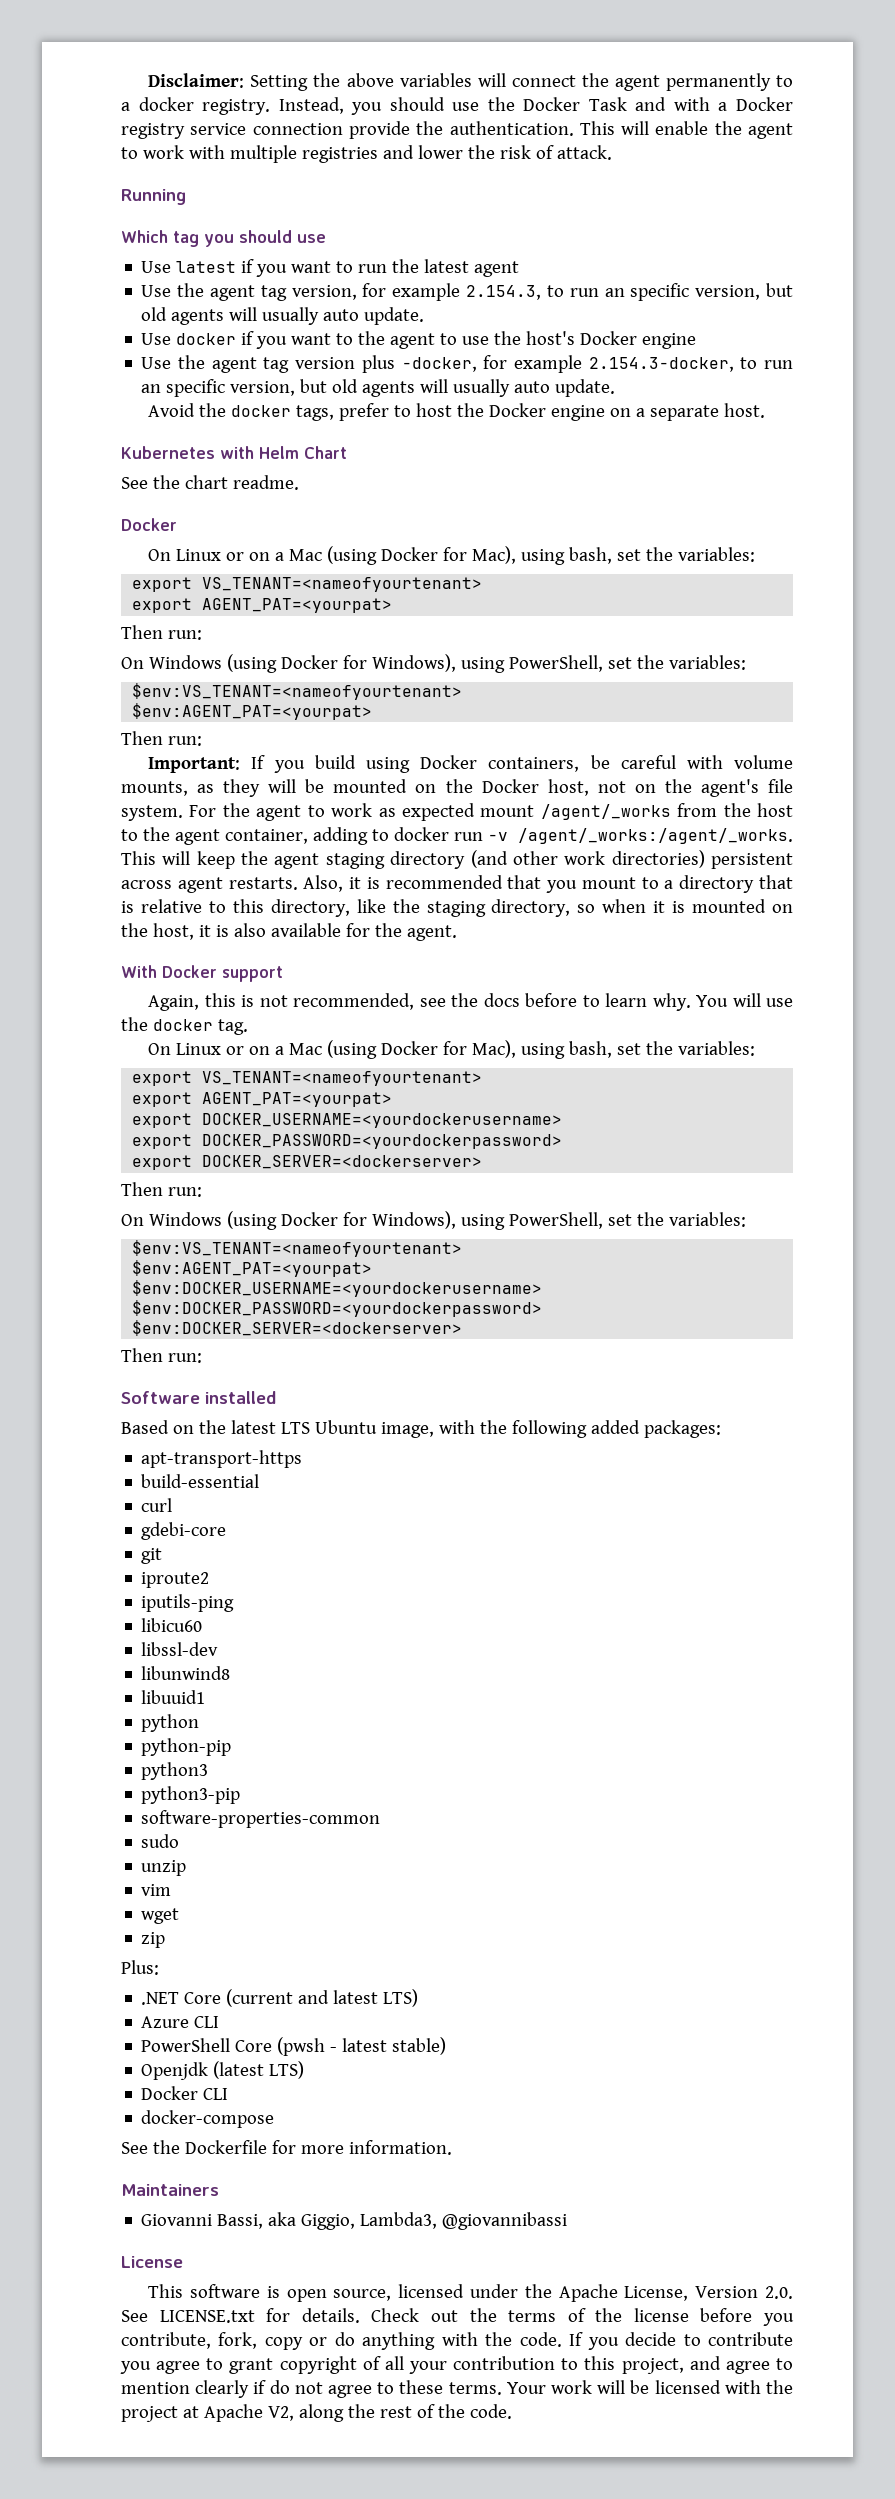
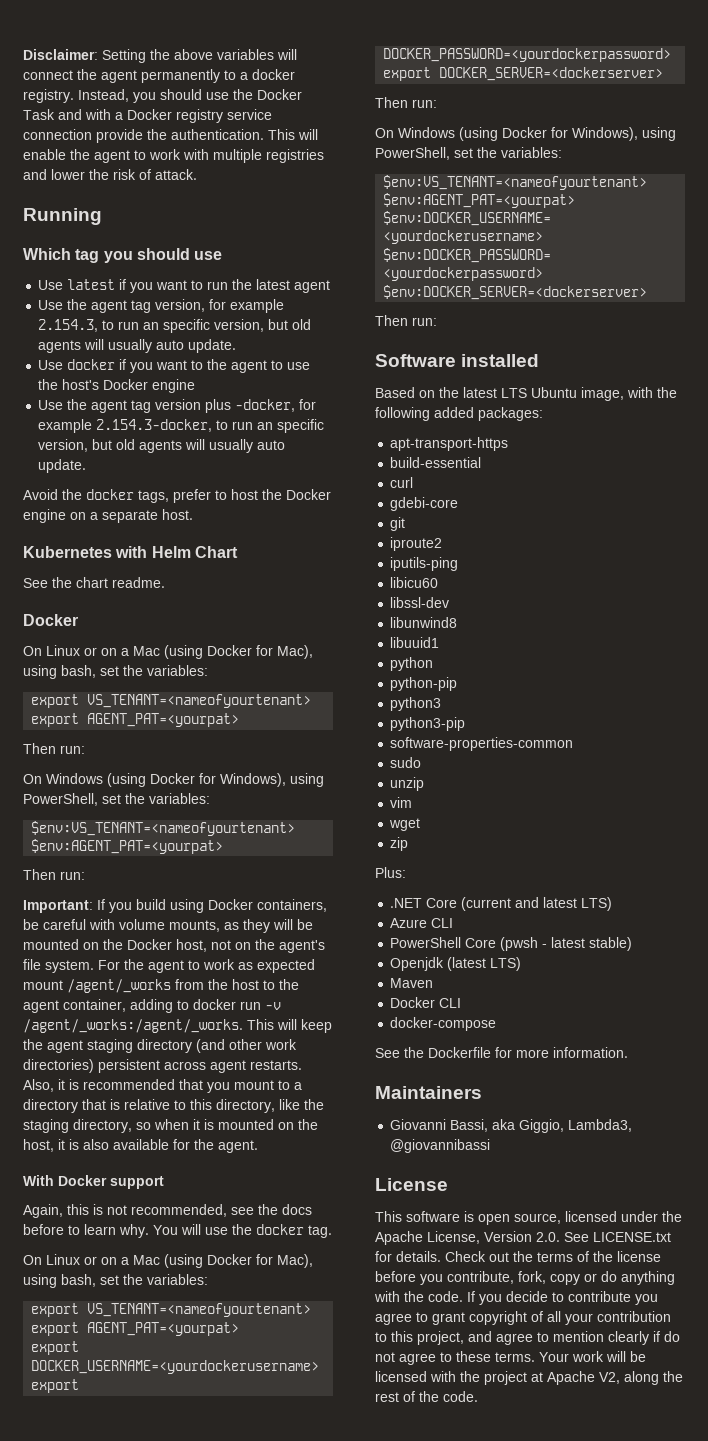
(305, 2070) none -> [390,978,434,988] // Maven

